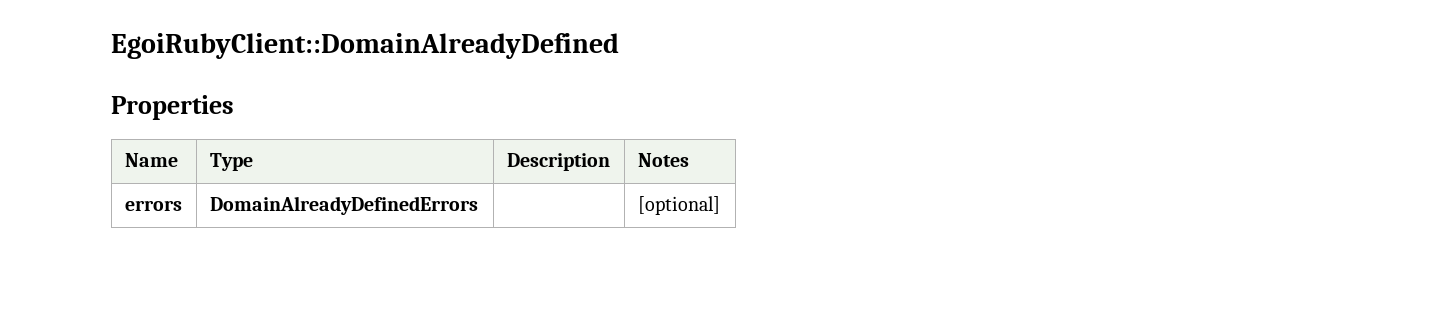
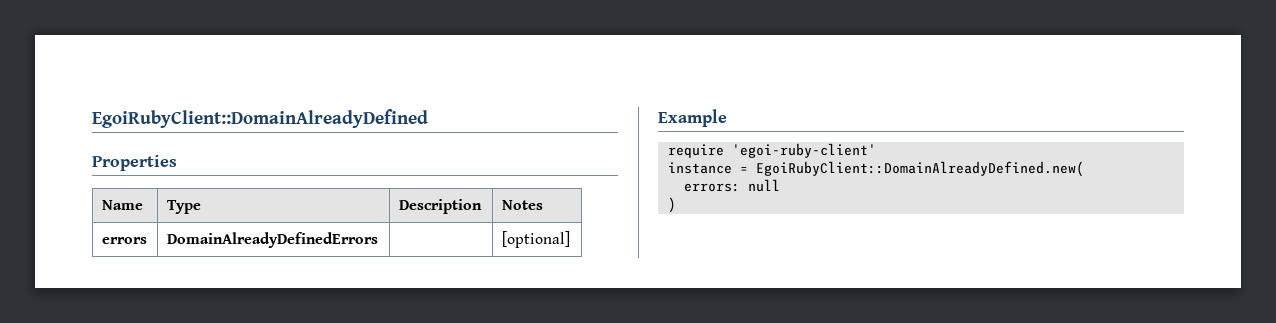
(720, 205) none -> [658,109,727,127] [667,143,876,158] [667,161,1084,177] [683,179,780,192] [667,197,676,213] // Example // require 'egoi-ruby-client' // instance = EgoiRubyClient::DomainAlreadyDefined.new( // errors: null // )

